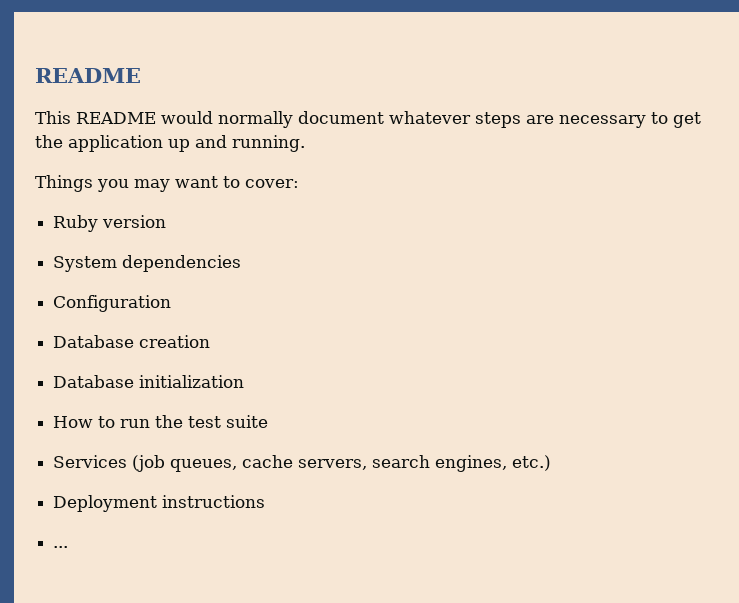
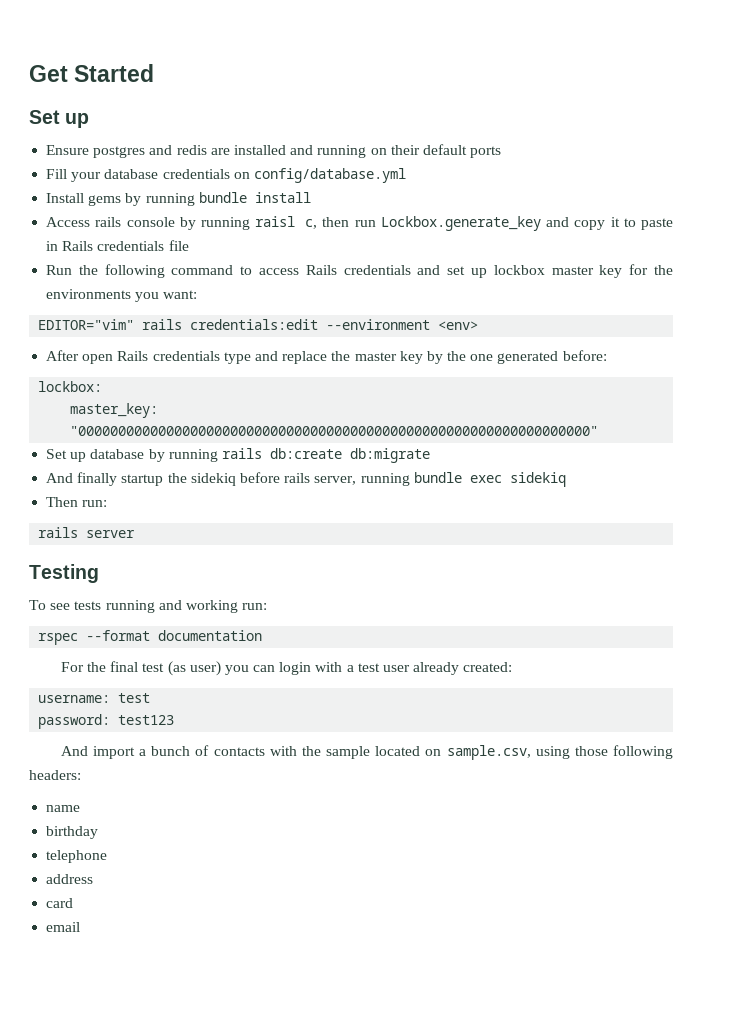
[35,68,141,83] [35,111,701,128] [35,135,305,152] [35,175,299,192] [53,215,167,232] [53,255,242,272] [53,295,172,312] [53,335,211,348] [53,375,245,388] [53,415,269,428] [53,455,552,472] [53,495,266,512] [53,546,69,548] README // This README would normally document whatever steps are necessary to get the application up and running. // Things you may want to cover: // Ruby version // System dependencies // Configuration // Database creation // Database initialization // How to run the test suite // Services (job queues, cache servers, search engines, etc.) // Deployment instructions // ... -> [29,64,155,82] [29,110,90,128] [46,144,502,158] [46,168,406,183] [46,192,311,206] [46,216,673,231] [46,240,189,251] [46,264,673,278] [46,289,198,302] [38,319,479,330] [46,350,607,364] [38,381,103,392] [70,403,159,418] [70,426,599,436] [46,448,430,463] [46,472,566,487] [46,497,108,507] [38,527,136,538] [29,564,99,583] [29,600,268,613] [38,630,263,645] [60,661,513,676] [38,693,151,703] [38,714,175,729] [60,745,674,760] [29,770,81,780] [46,805,81,812] [46,826,99,839] [46,850,108,863] [46,874,94,884] [46,898,74,908] [46,922,81,932] Get Started // Set up // Ensure postgres and redis are installed and running on their default ports // Fill your database credentials on config/database.yml // Install gems by running bundle install // Access rails console by running raisl c, then run Lockbox.generate_key and copy it to paste in Rails credentials file // Run the following command to access Rails credentials and set up lockbox master key for the environments you want: // EDITOR="vim" rails credentials:edit --environment <env> // After open Rails credentials type and replace the master key by the one generated before: // lockbox: // master_key: "0000000000000000000000000000000000000000000000000000000000000000" // Set up database by running rails db:create db:migrate // And finally startup the sidekiq before rails server, running bundle exec sidekiq // Then run: // rails server // Testing // To see tests running and working run: // rspec --format documentation // For the final test (as user) you can login with a test user already created: // username: test // password: test123 // And import a bunch of contacts with the sample located on sample.csv, using those following headers: // name // birthday // telephone // address // card // email

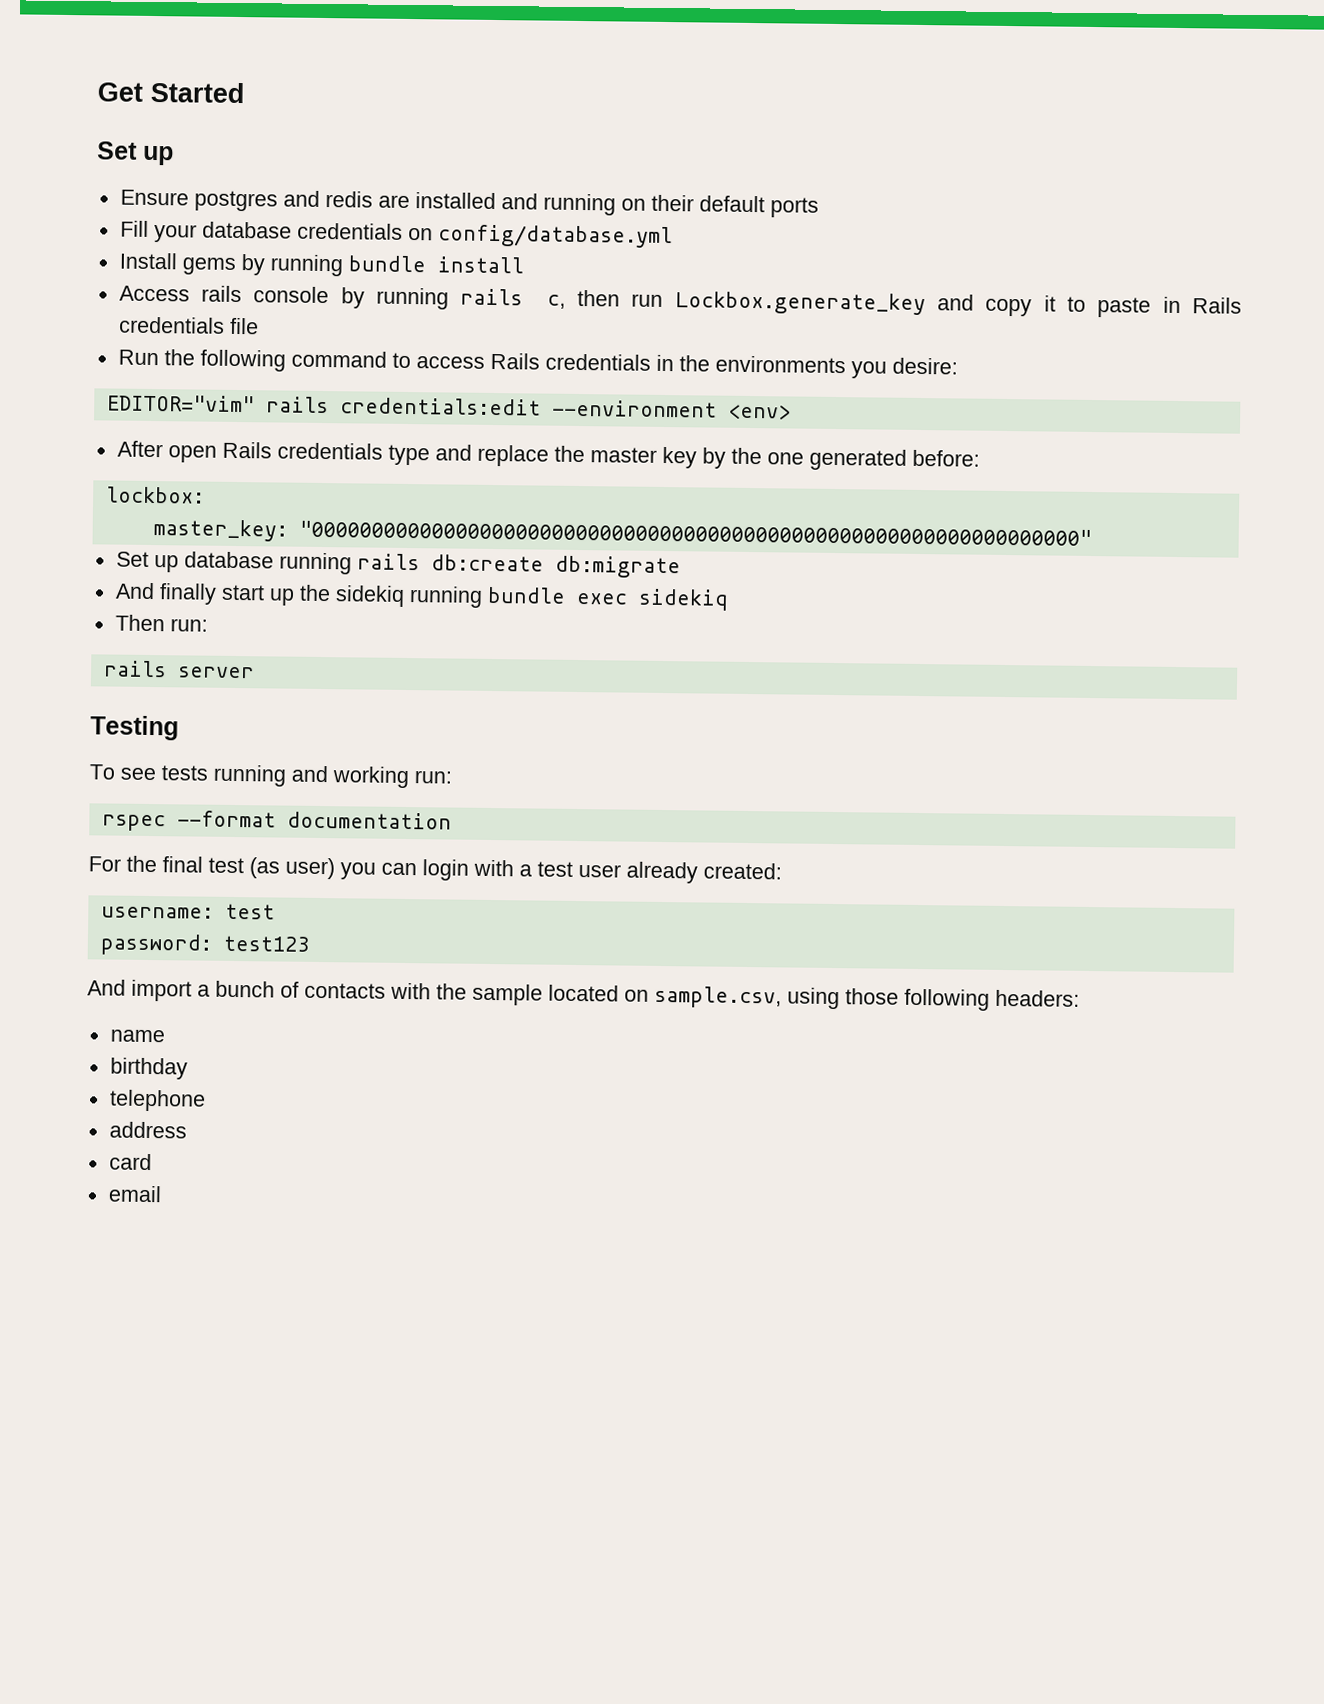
[255,216,296,227] raisl -> [460,288,524,306] rails
[417,264,649,278] and set up lockbox master key for -> [655,354,674,372] in
[163,290,198,299] want: -> [891,357,958,375] desire:
[148,449,165,462] by -> (274, 560) none
[121,472,357,486] startup the sidekiq before rails server, -> [220,584,405,607] start up the sidekiq

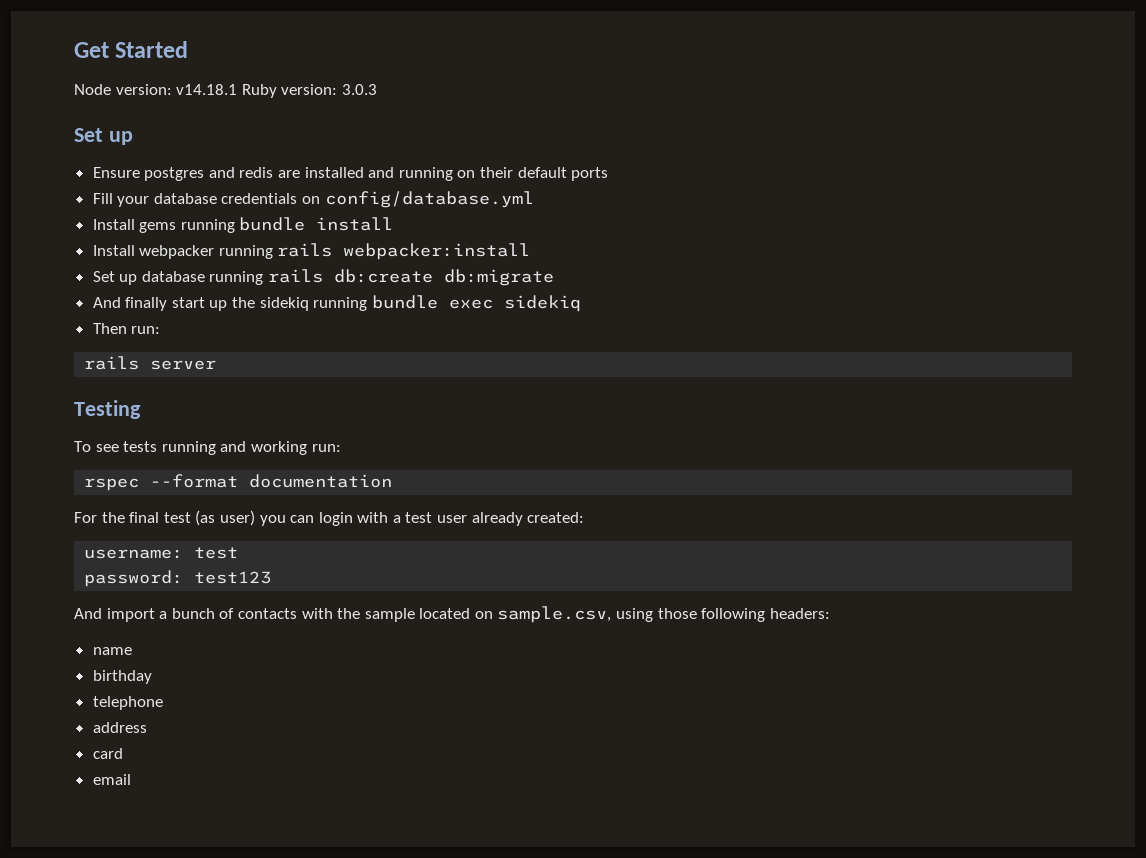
(245, 92) none -> [74,84,377,98] // Node version: v14.18.1 Ruby version: 3.0.3
[240,254,265,276] by -> (177, 227) none
[118,285,1242,318] [118,316,259,335] [117,349,958,379] [106,394,791,420] [116,440,980,471] [105,486,205,504] [152,519,1092,547] Access rails console by running rails c, then run Lockbox.generate_key and copy it to paste in Rails credentials file // Run the following command to access Rails credentials in the environments you desire: // EDITOR="vim" rails credentials:edit --environment <env> // After open Rails credentials type and replace the master key by the one generated before: // lockbox: // master_key: "0000000000000000000000000000000000000000000000000000000000000000" -> [92,243,531,260] Install webpacker running rails webpacker:install

